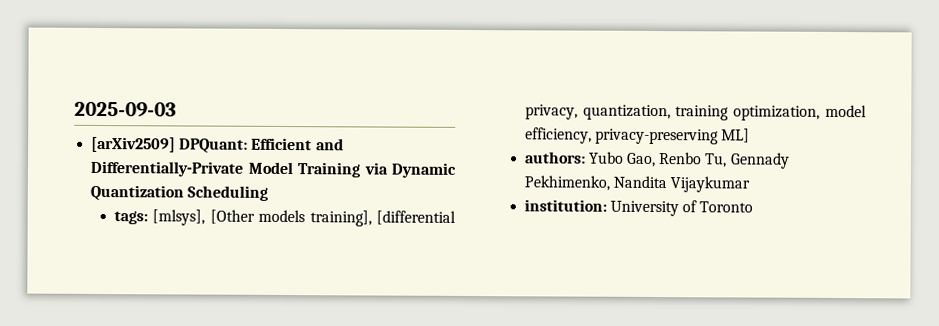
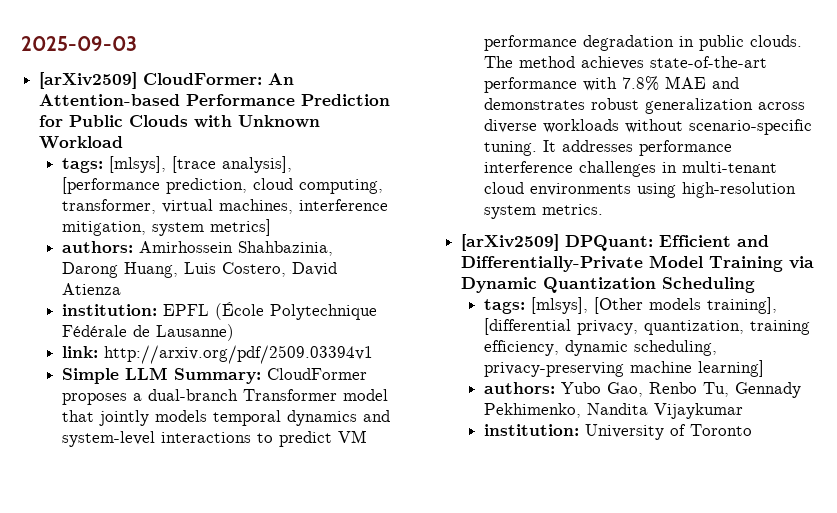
(177, 109) none -> [39,72,295,89] [39,94,391,106] [39,115,321,128] [39,136,124,149] [62,156,293,173] [62,177,384,194] [62,199,389,214] [62,219,272,236] [62,241,334,256] [62,262,338,278] [62,283,122,295] [62,302,378,320] [62,324,235,341] [62,345,374,364] [62,367,368,384] [62,389,389,405] [62,410,391,426] [62,430,368,447] [484,35,803,51] [484,56,768,70] [484,76,740,93] [484,98,806,114] [484,119,813,135] [484,140,733,156] [484,161,778,177] [484,182,797,198] [484,204,604,219] // [arXiv2509] CloudFormer: An Attention-based Performance Prediction for Public Clouds with Unknown Workload // tags: [mlsys], [trace analysis], [performance prediction, cloud computing, transformer, virtual machines, interference mitigation, system metrics] // authors: Amirhossein Shahbazinia, Darong Huang, Luis Costero, David Atienza // institution: EPFL (École Polytechnique Fédérale de Lausanne) // link: http://arxiv.org/pdf/2509.03394v1 // Simple LLM Summary: CloudFormer proposes a dual-branch Transformer model that jointly models temporal dynamics and system-level interactions to predict VM performance degradation in public clouds. The method achieves state-of-the-art performance with 7.8% MAE and demonstrates robust generalization across diverse workloads without scenario-specific tuning. It addresses performance interference challenges in multi-tenant cloud environments using high-resolution system metrics.
[733,104,867,121] [524,127,751,145] optimization, model efficiency, privacy-preserving ML] -> [484,340,718,356] [484,360,765,377] efficiency, dynamic scheduling, privacy-preserving machine learning]

